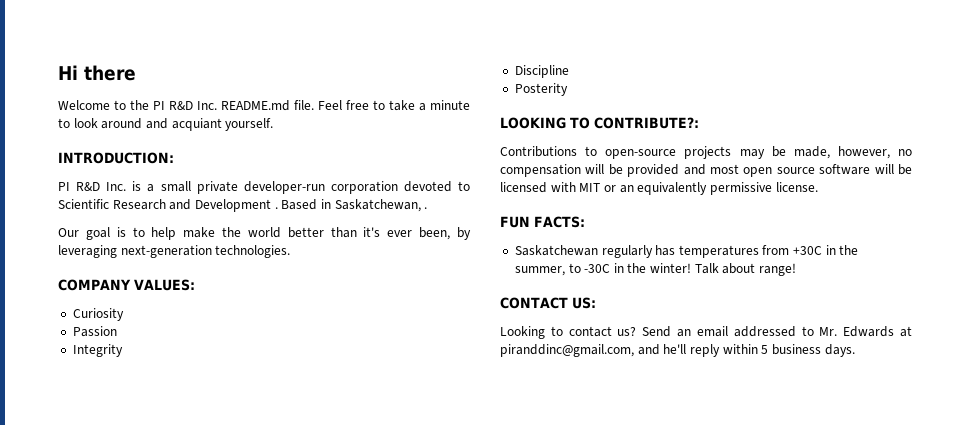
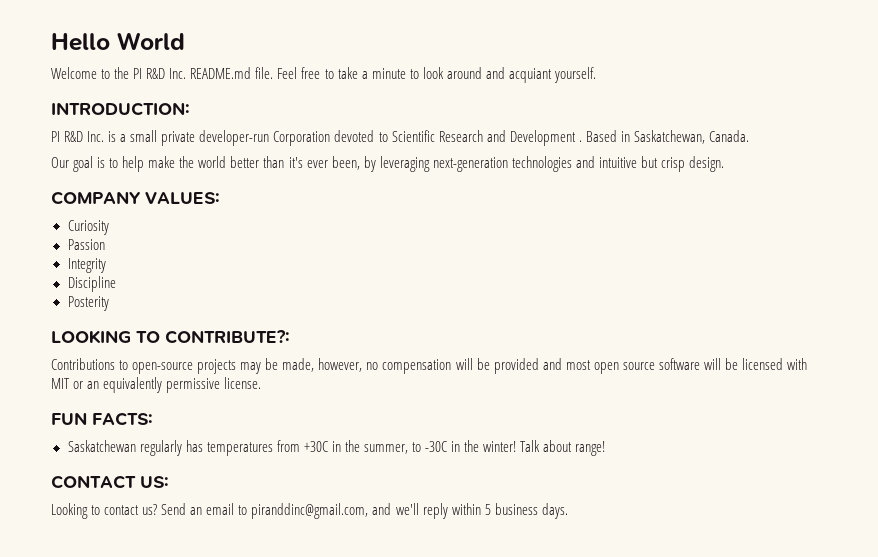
[58,65,136,81] Hi there -> [51,32,185,51] Hello World
[330,181,398,194] corporation -> [273,131,331,146] Corporation
[424,207,428,209] . -> [708,130,749,142] Canada.
[215,245,291,258] technologies. -> [511,156,725,172] technologies and intuitive but crisp design.
[733,326,912,337] addressed to Mr. Edwards at -> [238,505,248,515] to
[663,344,687,354] he'll -> [395,503,419,515] we'll

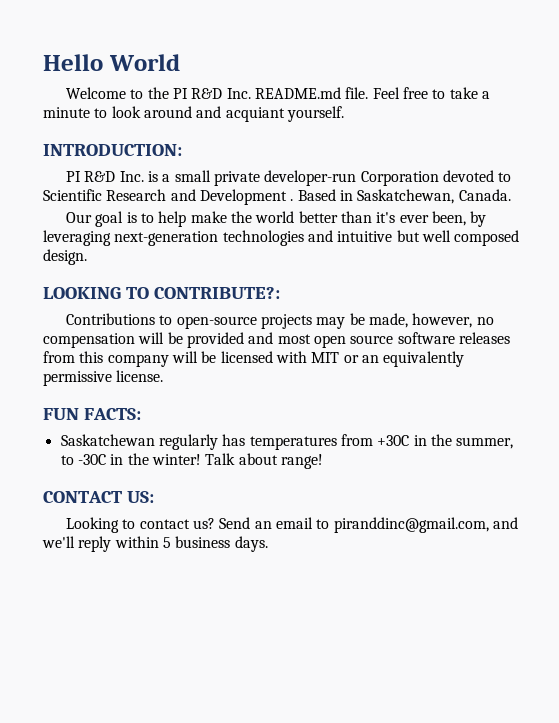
[661,157,685,172] crisp -> [421,230,520,246] well composed
[51,191,220,205] [67,220,109,235] [67,239,105,250] [67,258,106,273] [67,276,116,292] [67,296,109,311] // COMPANY VALUES: // Curiosity // Passion // Integrity // Discipline // Posterity -> (87, 257) none
(700, 364) none -> [458,332,510,344] [43,351,169,367] releases from this company

